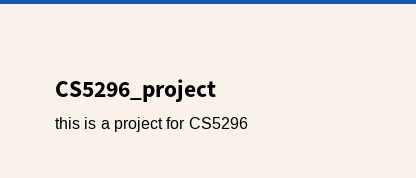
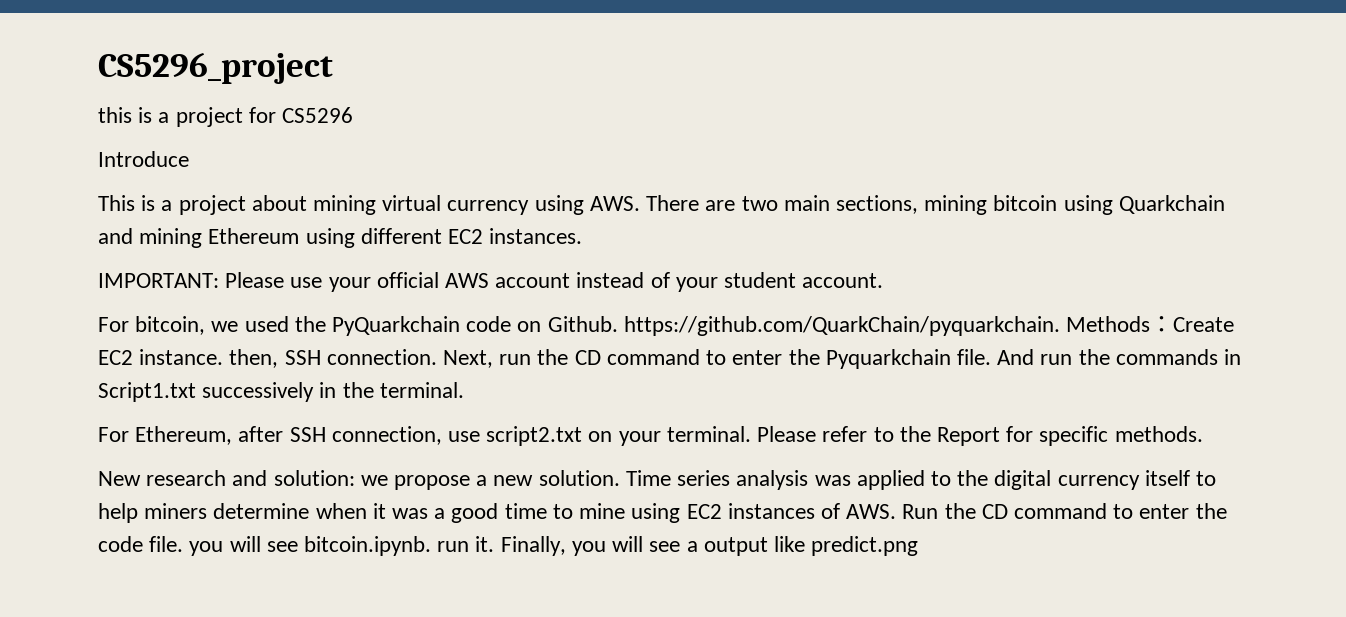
(248, 123) none -> [98,151,189,167] [98,195,1225,215] [98,228,583,248] [98,272,884,292] [98,316,1235,336] [98,349,1241,369] [98,382,464,402] [98,426,1203,446] [98,470,1216,490] [98,503,1227,523] [98,536,919,556] // Introduce // This is a project about mining virtual currency using AWS. There are two main sections, mining bitcoin using Quarkchain and mining Ethereum using different EC2 instances. // IMPORTANT: Please use your official AWS account instead of your student account. // For bitcoin, we used the PyQuarkchain code on Github. https://github.com/QuarkChain/pyquarkchain. Methods：Create EC2 instance. then, SSH connection. Next, run the CD command to enter the Pyquarkchain file. And run the commands in Script1.txt successively in the terminal. // For Ethereum, after SSH connection, use script2.txt on your terminal. Please refer to the Report for specific methods. // New research and solution: we propose a new solution. Time series analysis was applied to the digital currency itself to help miners determine when it was a good time to mine using EC2 instances of AWS. Run the CD command to enter the code file. you will see bitcoin.ipynb. run it. Finally, you will see a output like predict.png

